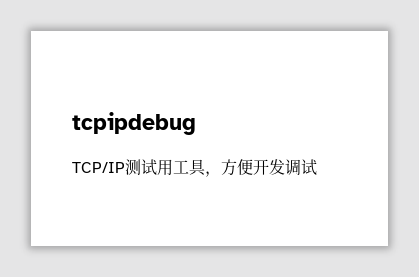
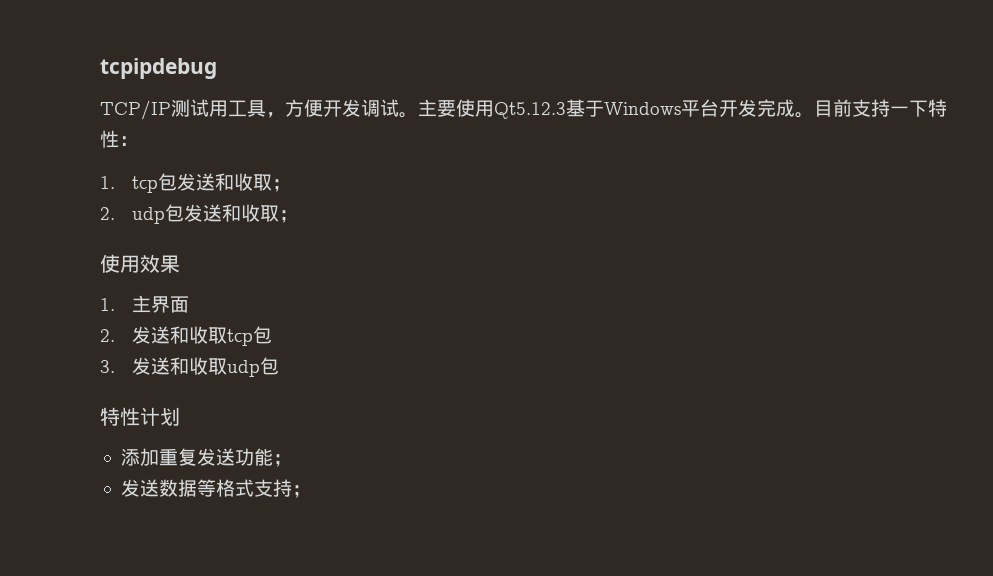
(317, 167) none -> [399,99,947,119] [100,130,138,148] [100,173,292,193] [100,204,299,224] [100,254,180,273] [100,295,190,313] [100,326,273,346] [100,357,280,377] [100,407,180,426] [120,448,292,467] [120,479,311,498] 。主要使用Qt5.12.3基于Windows平台开发完成。目前支持一下特性： // 1. tcp包发送和收取； // 2. udp包发送和收取； // 使用效果 // 1.主界面 // 2.发送和收取tcp包 // 3.发送和收取udp包 // 特性计划 // 添加重复发送功能； // 发送数据等格式支持；

